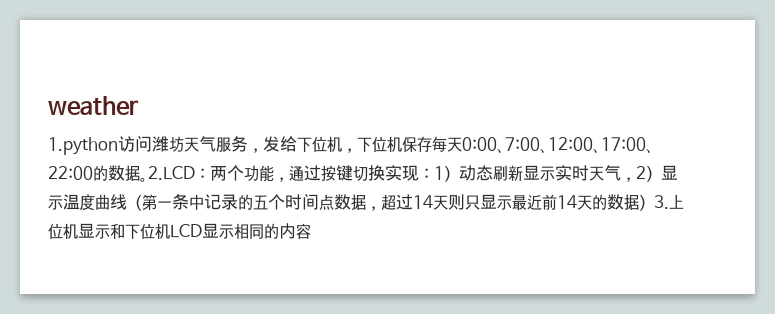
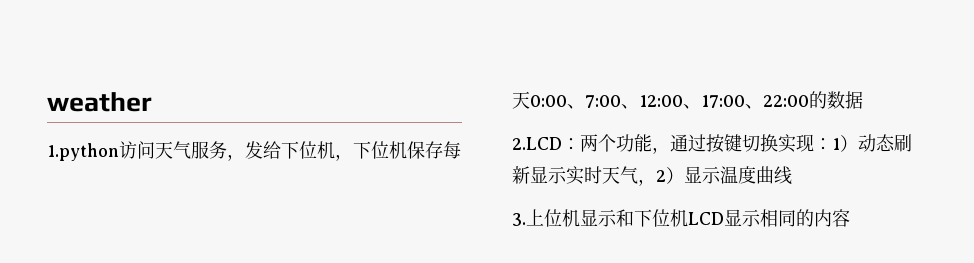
[152,136,184,152] 潍坊 -> (155, 150) none
[140,177,148,182] 。 -> (863, 100) //
[127,194,654,211] （第一条中记录的五个时间点数据，超过14天则只显示最近前14天的数据） -> (792, 175) //

